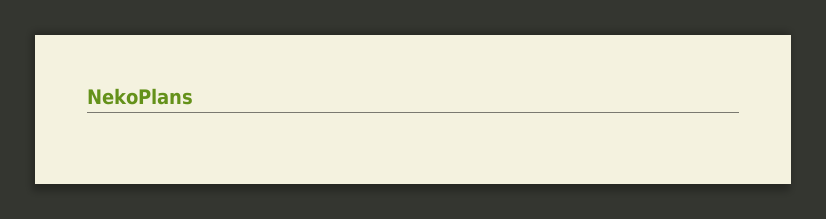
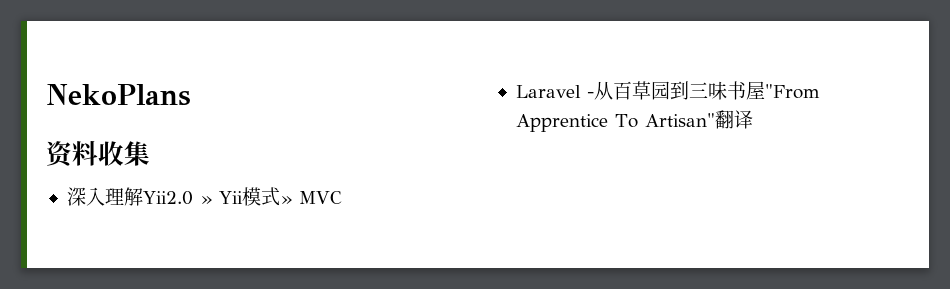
(193, 96) none -> [46,140,150,168] [66,187,342,206] [515,81,820,100] [515,110,753,132] // 资料收集 // 深入理解Yii2.0 » Yii模式» MVC // Laravel -从百草园到三味书屋"From Apprentice To Artisan"翻译

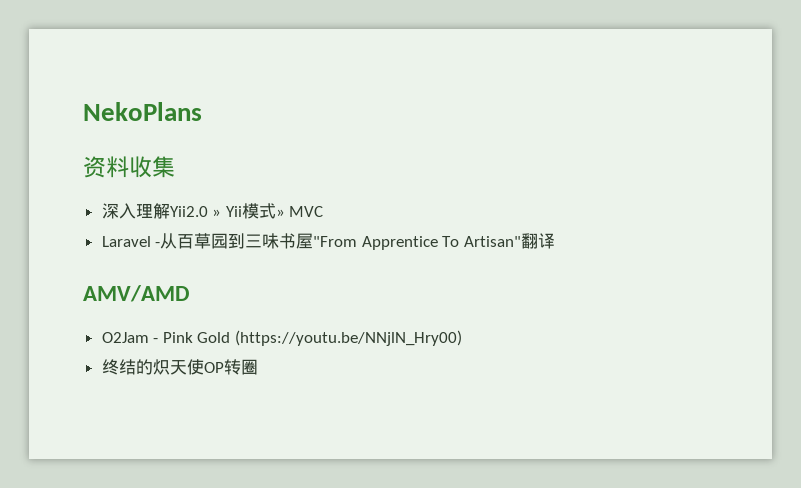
(753, 119) none -> [83,285,190,302] [101,330,463,346] [101,359,258,375] // AMV/AMD // O2Jam - Pink Gold (https://youtu.be/NNjlN_Hry00) // 终结的炽天使OP转圈

